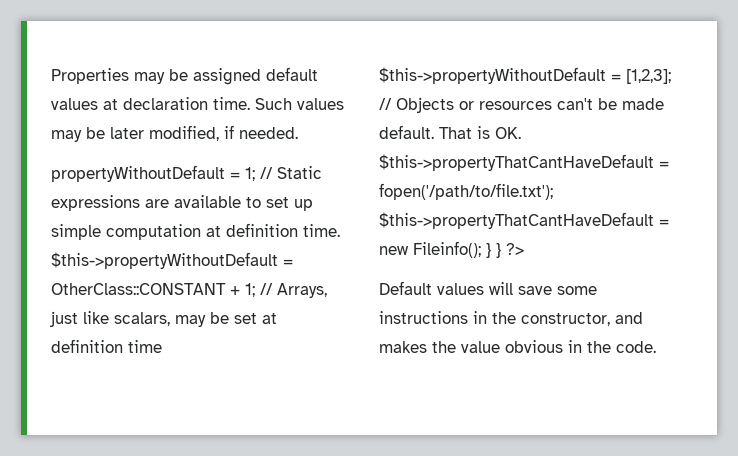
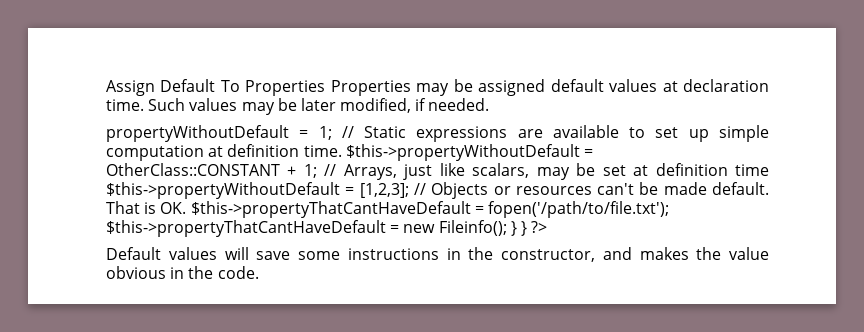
(51, 76) none -> [106,79,326,96] Assign Default To Properties

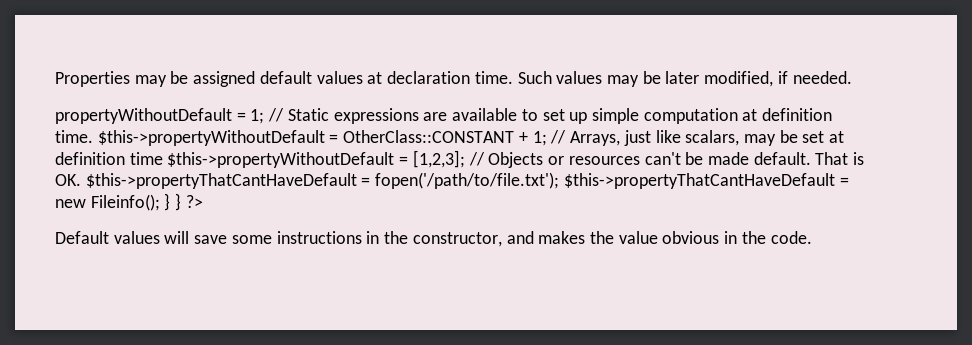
[106,79,326,96] Assign Default To Properties -> (55, 79) none

